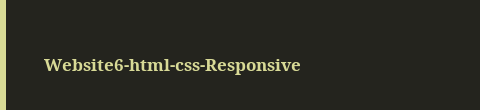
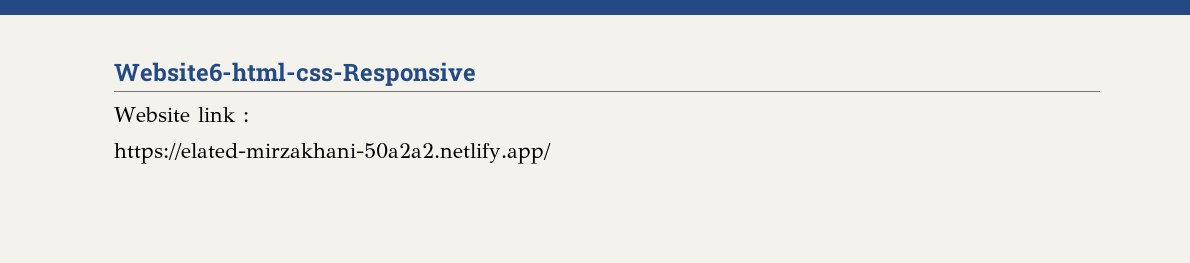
(301, 67) none -> [114,107,249,122] [114,143,551,164] // Website link : // https://elated-mirzakhani-50a2a2.netlify.app/

